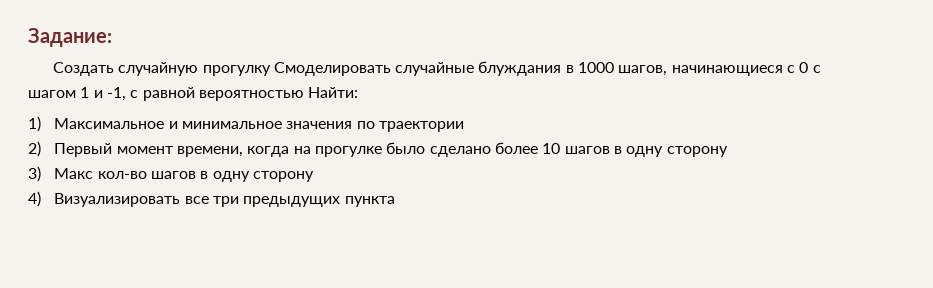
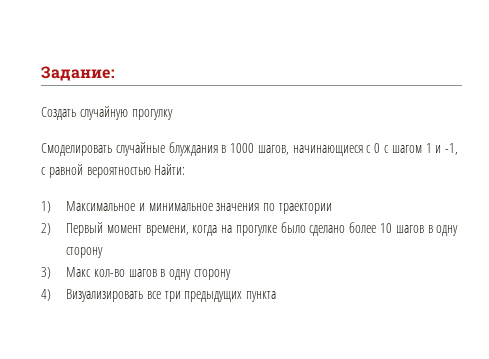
(271, 70) none -> (173, 114) //

